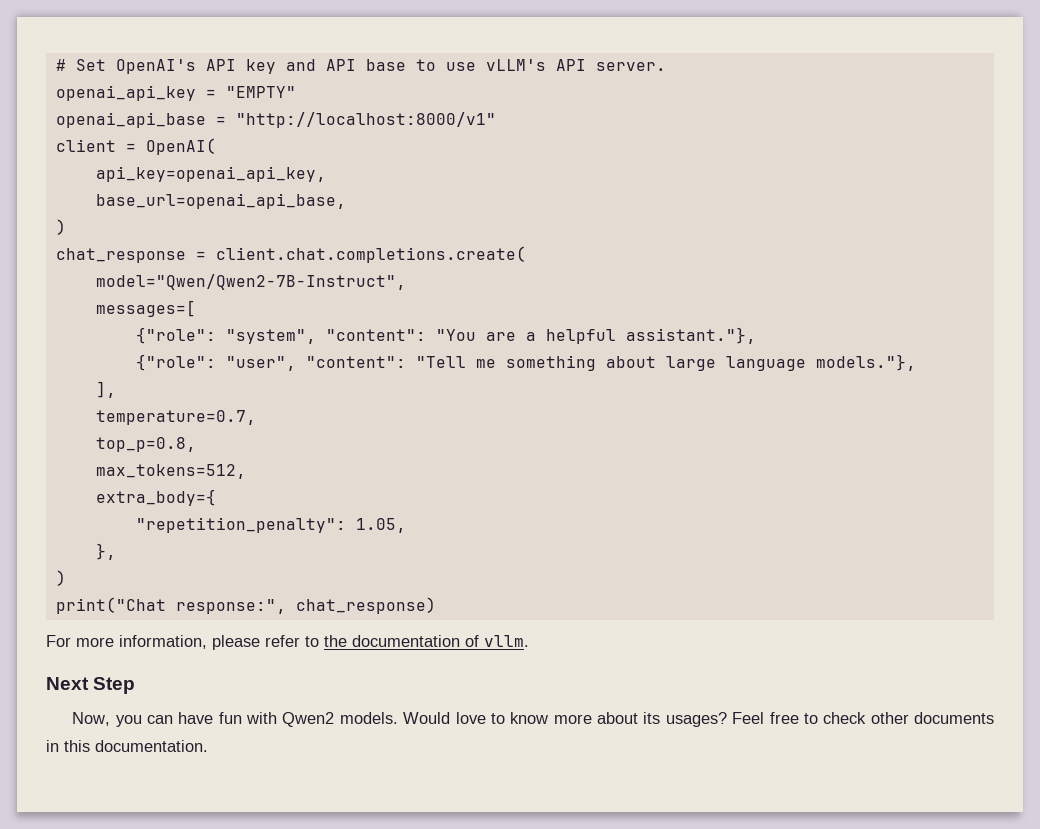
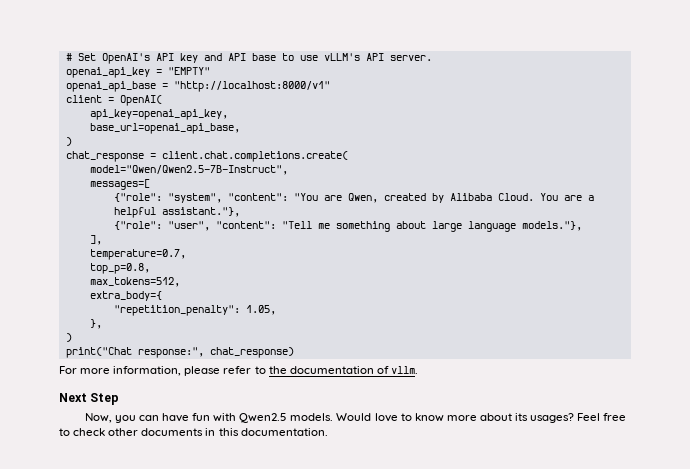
[95,274,406,290] model="Qwen/Qwen2-7B-Instruct", -> [89,165,288,175] model="Qwen/Qwen2.5-7B-Instruct",
(516, 336) none -> [347,193,582,203] Qwen, created by Alibaba Cloud. You are
[282,712,335,727] Qwen2 -> [239,413,288,423] Qwen2.5

